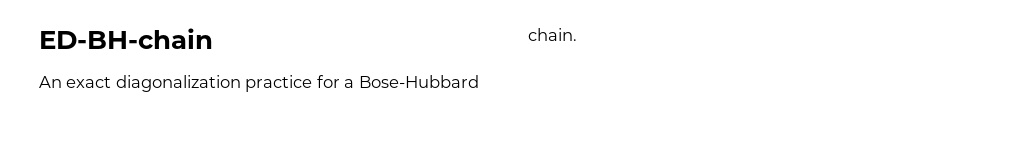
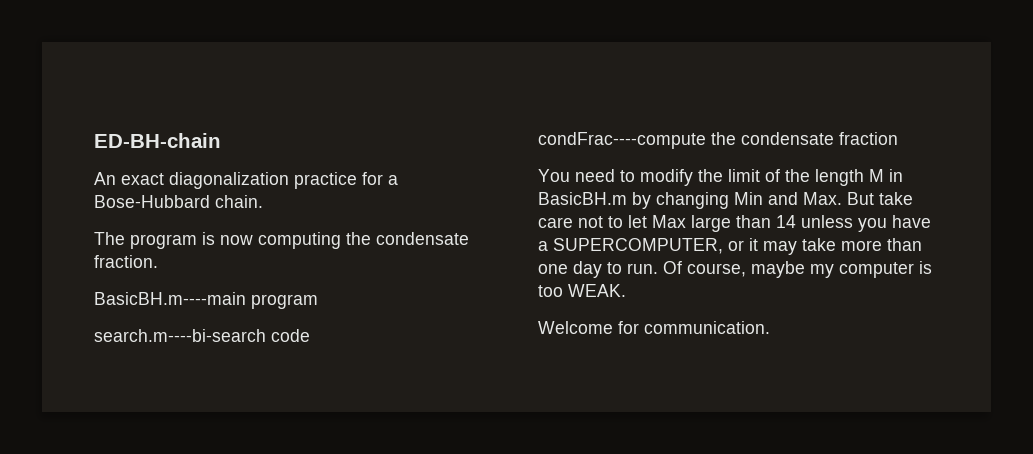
(577, 34) none -> [94,232,469,249] [94,255,158,268] [94,292,318,309] [94,329,310,342] [538,132,898,149] [538,169,903,186] [538,192,913,209] [538,215,931,232] [538,238,922,255] [538,261,932,278] [538,284,626,297] [538,321,770,334] // The program is now computing the condensate fraction. // BasicBH.m----main program // search.m----bi-search code // condFrac----compute the condensate fraction // You need to modify the limit of the length M in BasicBH.m by changing Min and Max. But take care not to let Max large than 14 unless you have a SUPERCOMPUTER, or it may take more than one day to run. Of course, maybe my computer is too WEAK. // Welcome for communication.

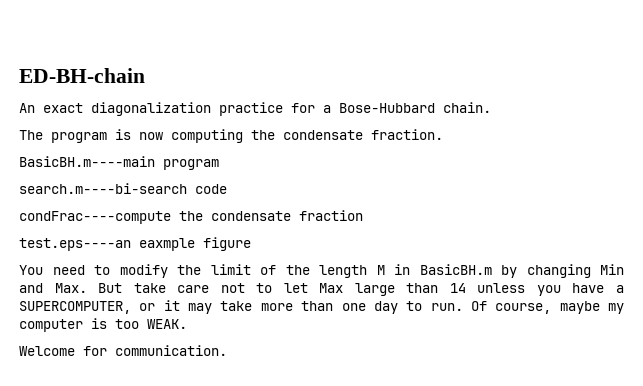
(898, 138) none -> [19,237,251,251] // test.eps----an eaxmple figure

